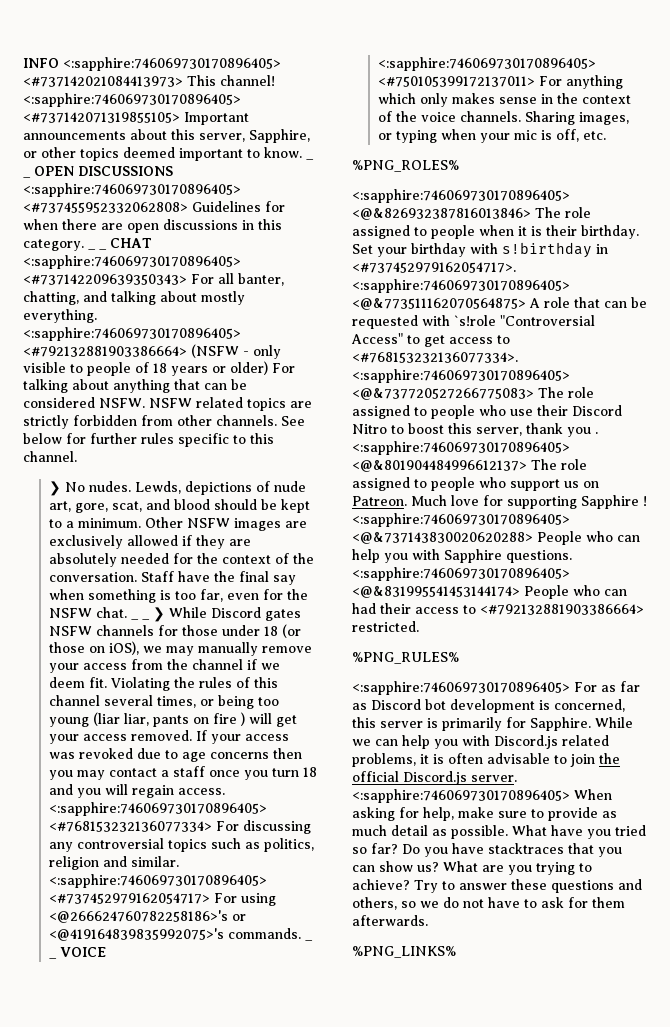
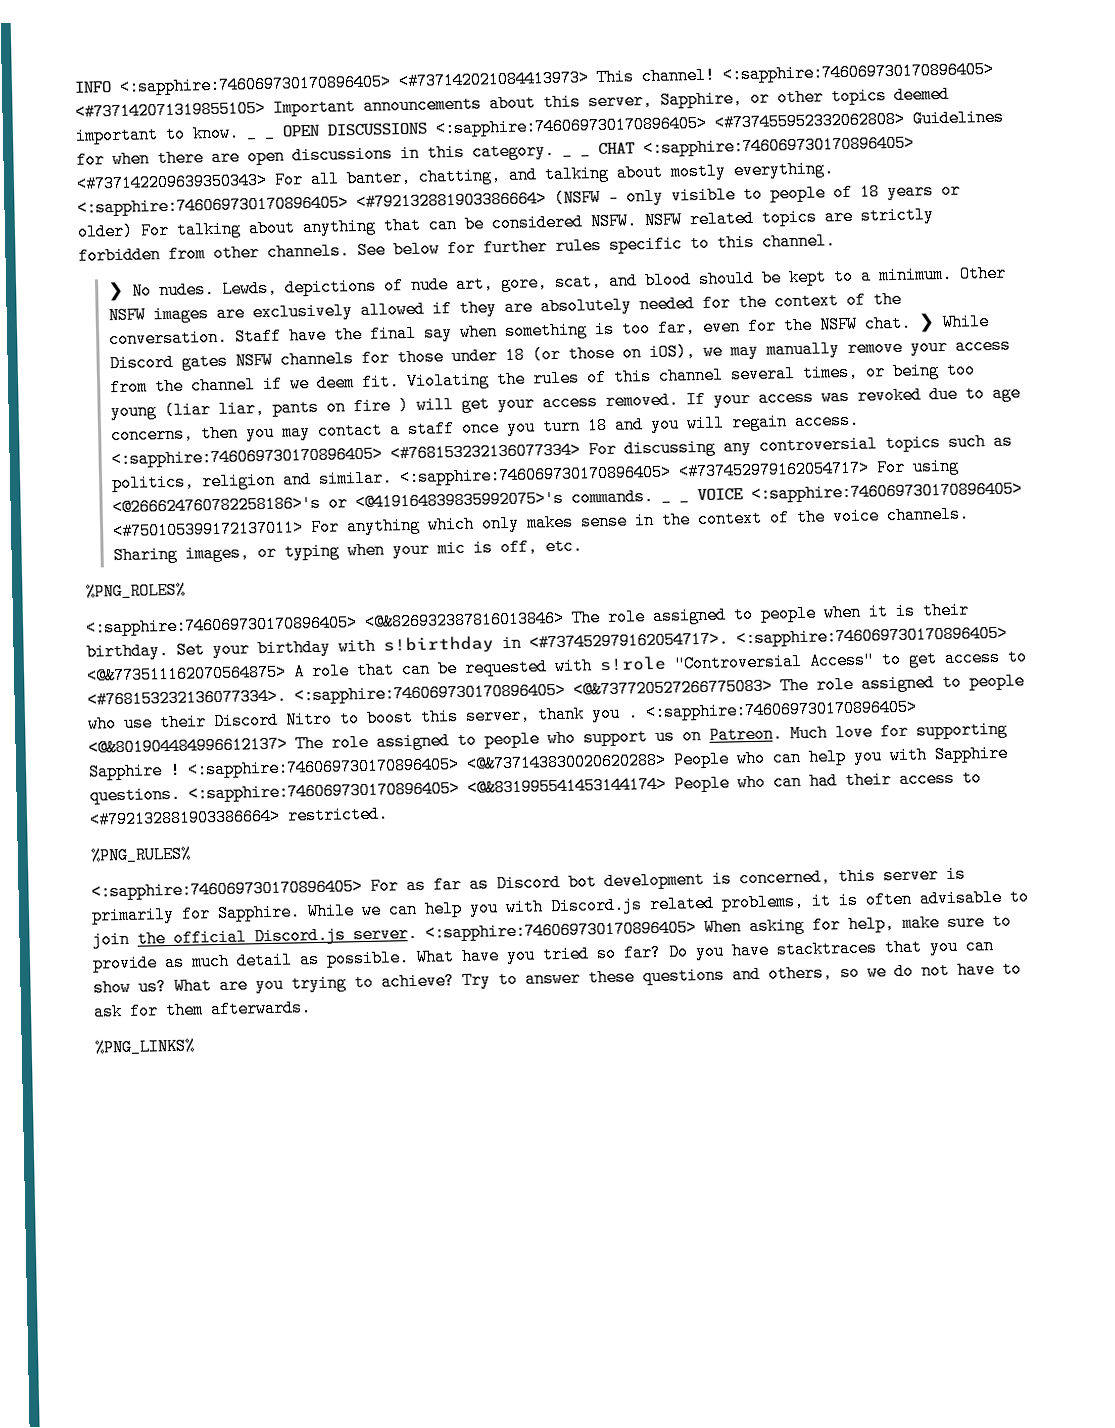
[131,618,151,620] _ _ -> (912, 323) none
[210,752,270,759] concerns -> [109,425,194,445] concerns,
[454,315,496,326] `s!role -> [599,655,667,672] s!role

